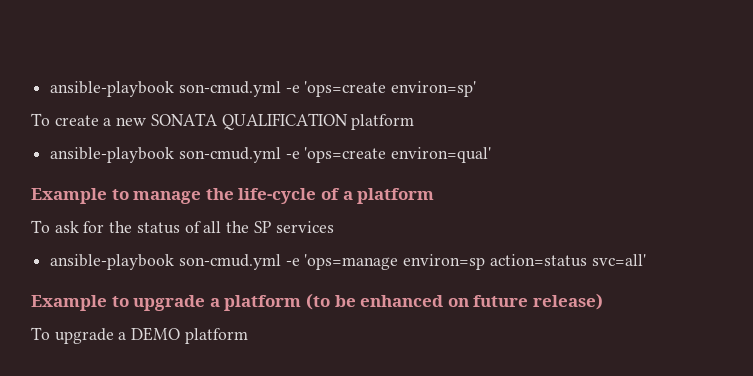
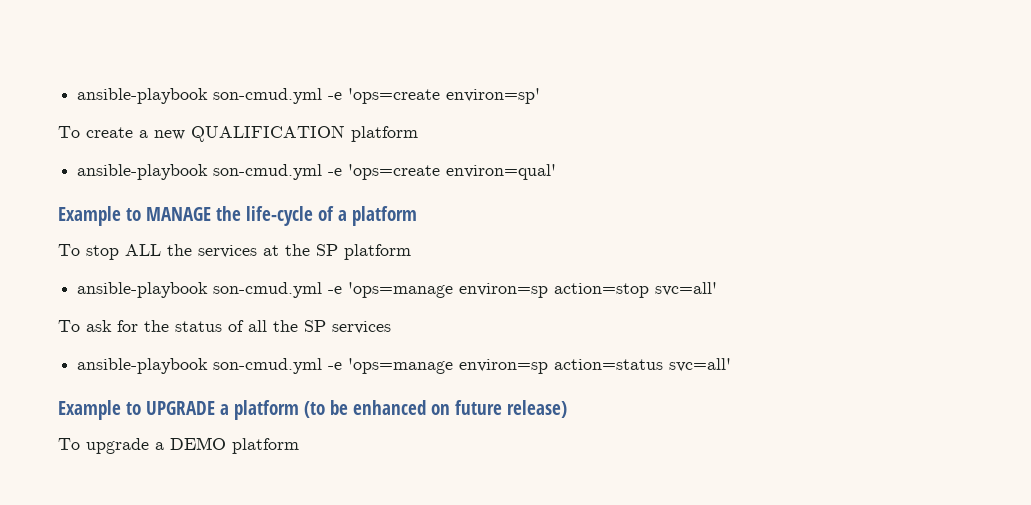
[150,113,218,126] SONATA -> (185, 135) none
[133,191,202,204] manage -> [146,207,211,221] MANAGE
(435, 196) none -> [58,244,411,260] [77,282,718,298] // To stop ALL the services at the SP platform // ansible-playbook son-cmud.yml -e 'ops=manage environ=sp action=stop svc=all'
[133,295,206,311] upgrade -> [146,401,215,415] UPGRADE

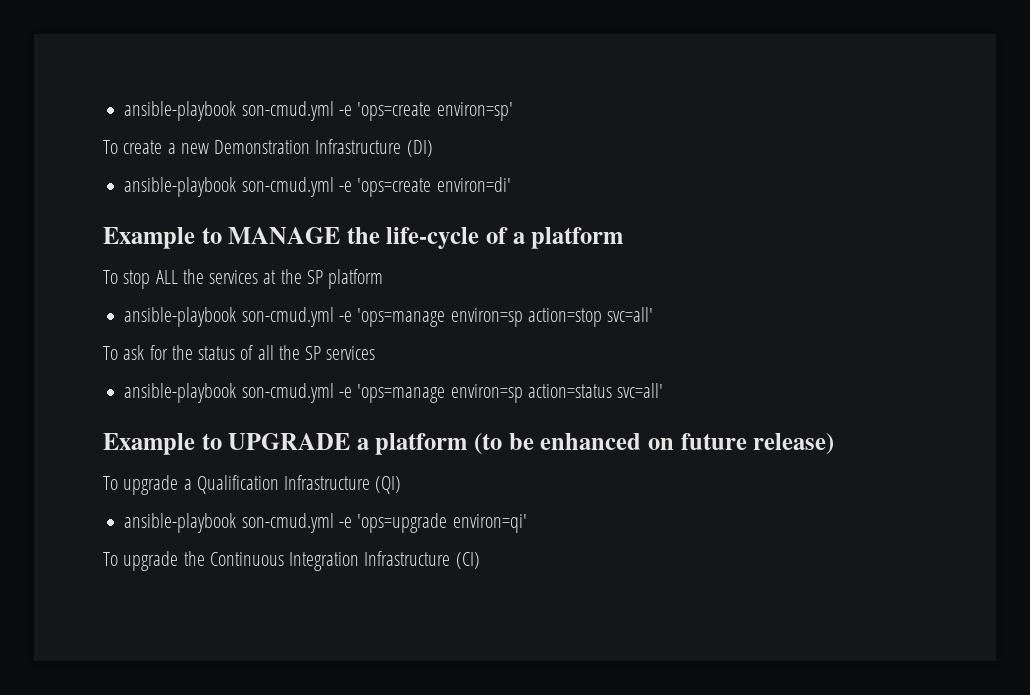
[191,125,418,142] [77,164,557,180] QUALIFICATION platform // ansible-playbook son-cmud.yml -e 'ops=create environ=qual' -> [214,139,433,157] [124,177,511,197] Demonstration Infrastructure (DI) // ansible-playbook son-cmud.yml -e 'ops=create environ=di'
[170,437,299,454] DEMO platform -> [196,475,402,494] [124,513,527,533] [103,551,480,571] Qualification Infrastructure (QI) // ansible-playbook son-cmud.yml -e 'ops=upgrade environ=qi' // To upgrade the Continuous Integration Infrastructure (CI)

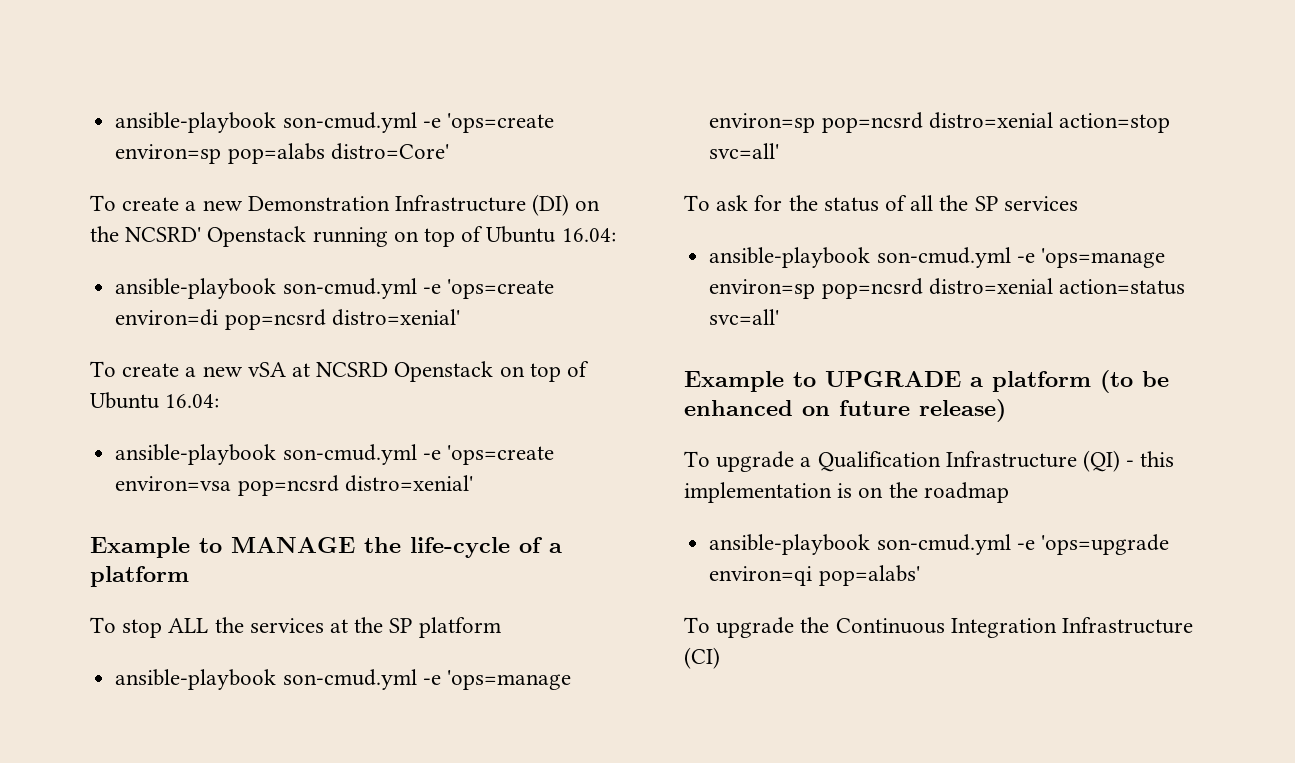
[124,101,513,121] ansible-playbook son-cmud.yml -e 'ops=create environ=sp' -> [115,112,554,133] [115,143,449,164] ansible-playbook son-cmud.yml -e 'ops=create environ=sp pop=alabs distro=Core'
[124,177,511,197] // ansible-playbook son-cmud.yml -e 'ops=create environ=di' -> [575,200,601,211] [90,226,616,247] [115,278,554,299] [115,309,460,330] [90,361,590,382] [90,392,220,409] [115,444,554,465] [115,475,473,496] on the NCSRD' Openstack running on top of Ubuntu 16.04: // ansible-playbook son-cmud.yml -e 'ops=create environ=di pop=ncsrd distro=xenial' // To create a new vSA at NCSRD Openstack on top of Ubuntu 16.04: // ansible-playbook son-cmud.yml -e 'ops=create environ=vsa pop=ncsrd distro=xenial'
(523, 317) none -> [821,112,1053,133] pop=ncsrd distro=xenial
(523, 393) none -> [821,278,1053,299] pop=ncsrd distro=xenial
(402, 485) none -> [1126,451,1175,467] [684,482,1009,503] - this implementation is on the roadmap
[452,514,527,533] environ=qi' -> [709,565,920,586] environ=qi pop=alabs'

